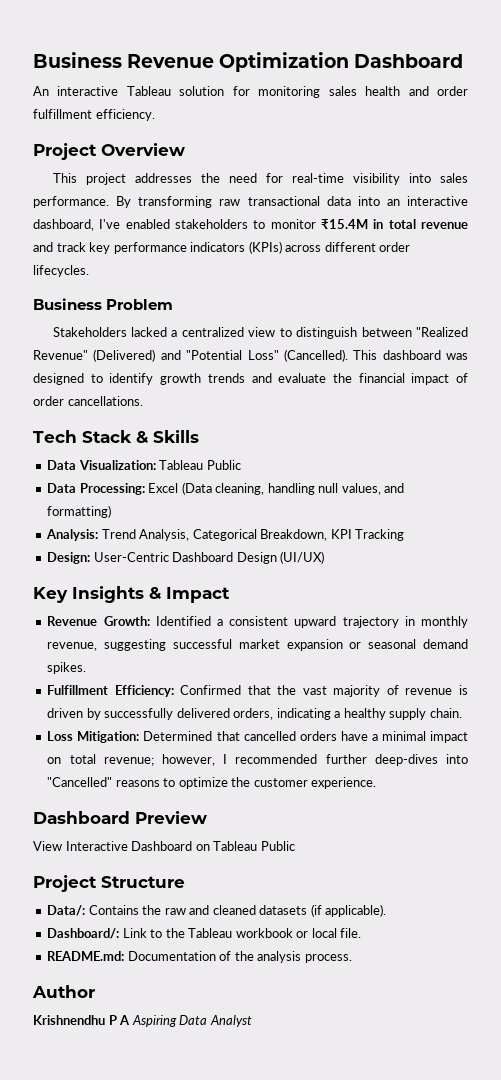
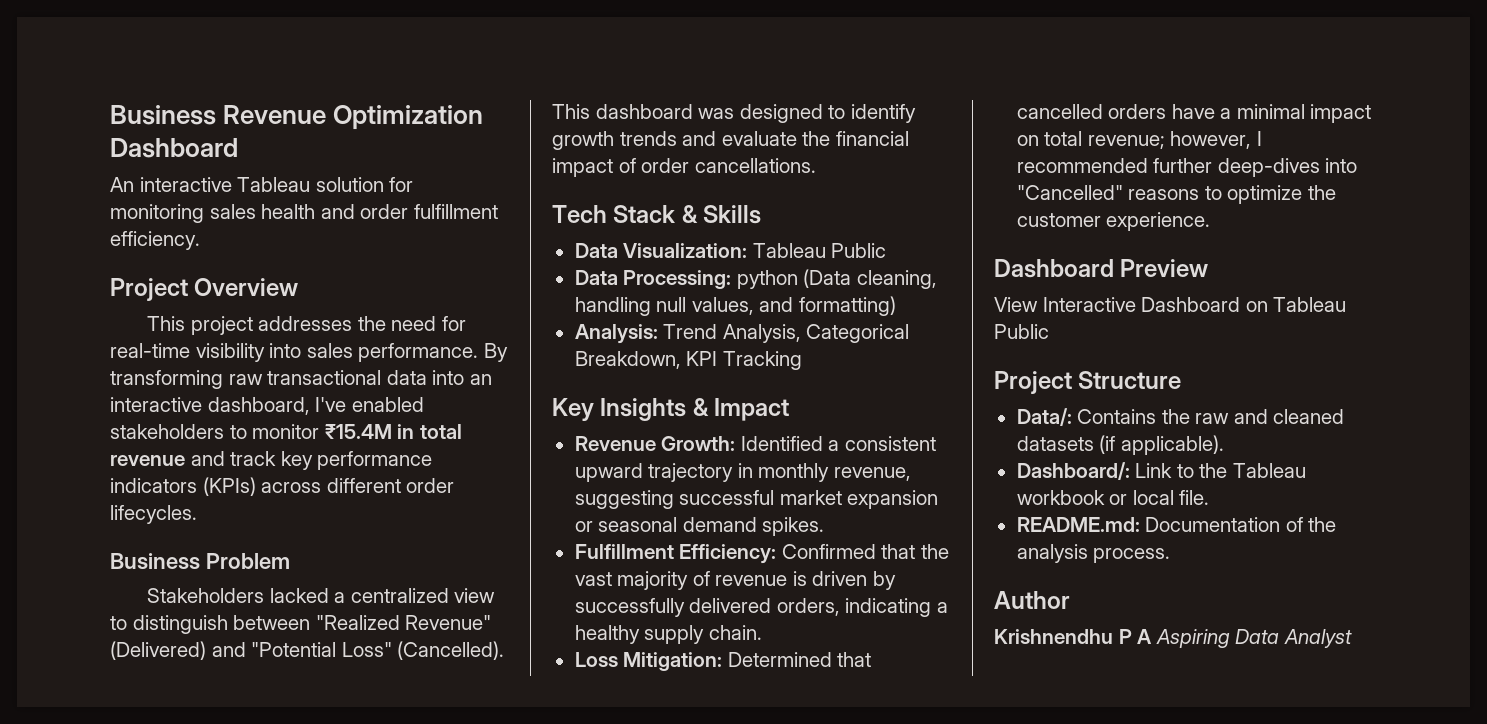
[148,483,179,493] Excel -> [736,270,798,289] python
[47,551,325,564] // Design: User-Centric Dashboard Design (UI/UX) -> (802, 360) none

